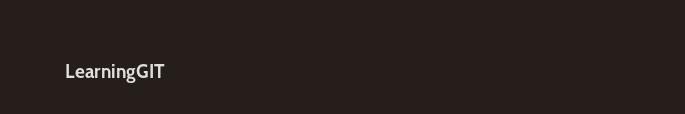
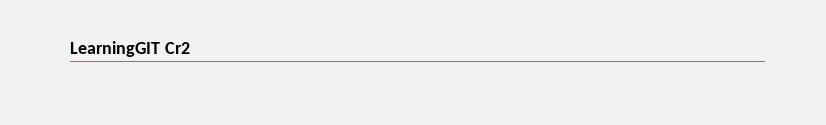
(165, 73) none -> [164,42,190,54] Cr2

